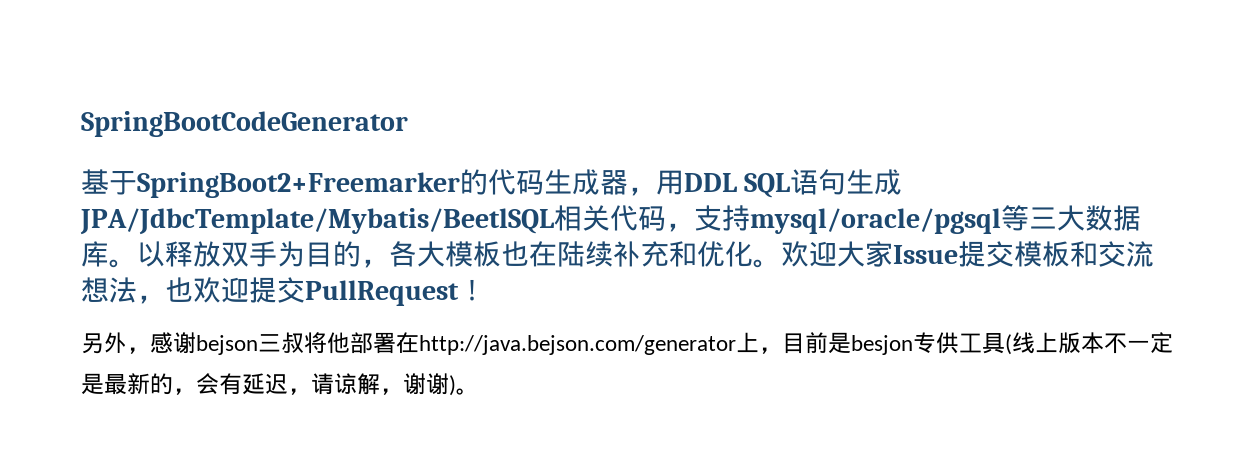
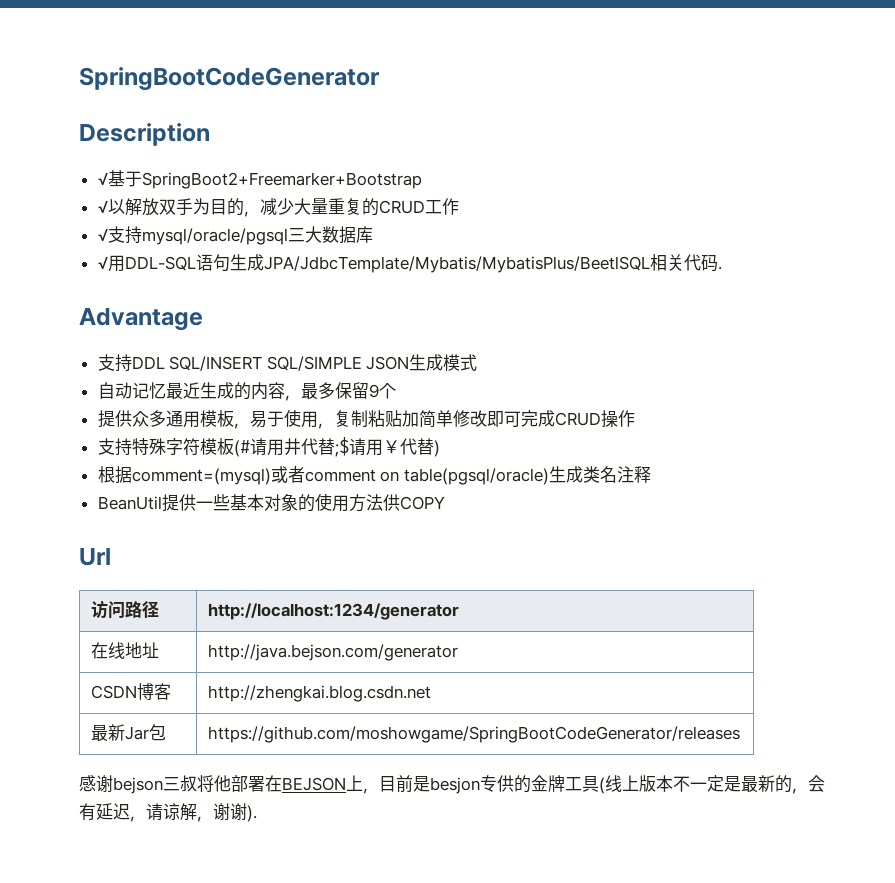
[81,169,903,198] [80,205,1141,235] [81,241,1154,268] [81,277,486,306] [81,332,150,354] 基于SpringBoot2+Freemarker的代码生成器，用DDL SQL语句生成JPA/JdbcTemplate/Mybatis/BeetlSQL相关代码，支持mysql/oracle/pgsql等三大数据库。以释放双手为目的，各大模板也在陆续补充和优化。欢迎大家Issue提交模板和交流想法，也欢迎提交PullRequest！ // 另外， -> [79,123,210,146] [97,170,422,189] [97,198,459,217] [97,226,373,245] [97,254,722,273] [79,308,203,331] [97,354,478,372] [97,382,396,401] [97,409,635,429] [97,437,440,457] [97,466,651,485] [97,493,445,512] [79,548,111,566] [90,600,159,619] [207,603,459,620] [90,642,159,659] [207,644,458,661] [90,683,171,700] [207,685,431,702] [90,724,166,741] [207,726,740,743] Description // √基于SpringBoot2+Freemarker+Bootstrap // √以解放双手为目的，减少大量重复的CRUD工作 // √支持mysql/oracle/pgsql三大数据库 // √用DDL-SQL语句生成JPA/JdbcTemplate/Mybatis/MybatisPlus/BeetlSQL相关代码. // Advantage // 支持DDL SQL/INSERT SQL/SIMPLE JSON生成模式 // 自动记忆最近生成的内容，最多保留9个 // 提供众多通用模板，易于使用，复制粘贴加简单修改即可完成CRUD操作 // 支持特殊字符模板(#请用井代替;$请用￥代替) // 根据comment=(mysql)或者comment on table(pgsql/oracle)生成类名注释 // BeanUtil提供一些基本对象的使用方法供COPY // Url // 访问路径 | http://localhost:1234/generator // 在线地址 | http://java.bejson.com/generator // CSDN博客 | http://zhengkai.blog.csdn.net // 最新Jar包 | https://github.com/moshowgame/SpringBootCodeGenerator/releases //
[419,335,736,355] http://java.bejson.com/generator -> [282,777,346,791] BEJSON
(959, 343) none -> [514,775,565,793] 的金牌
[449,375,479,396] )。 -> [247,805,257,822] ).

